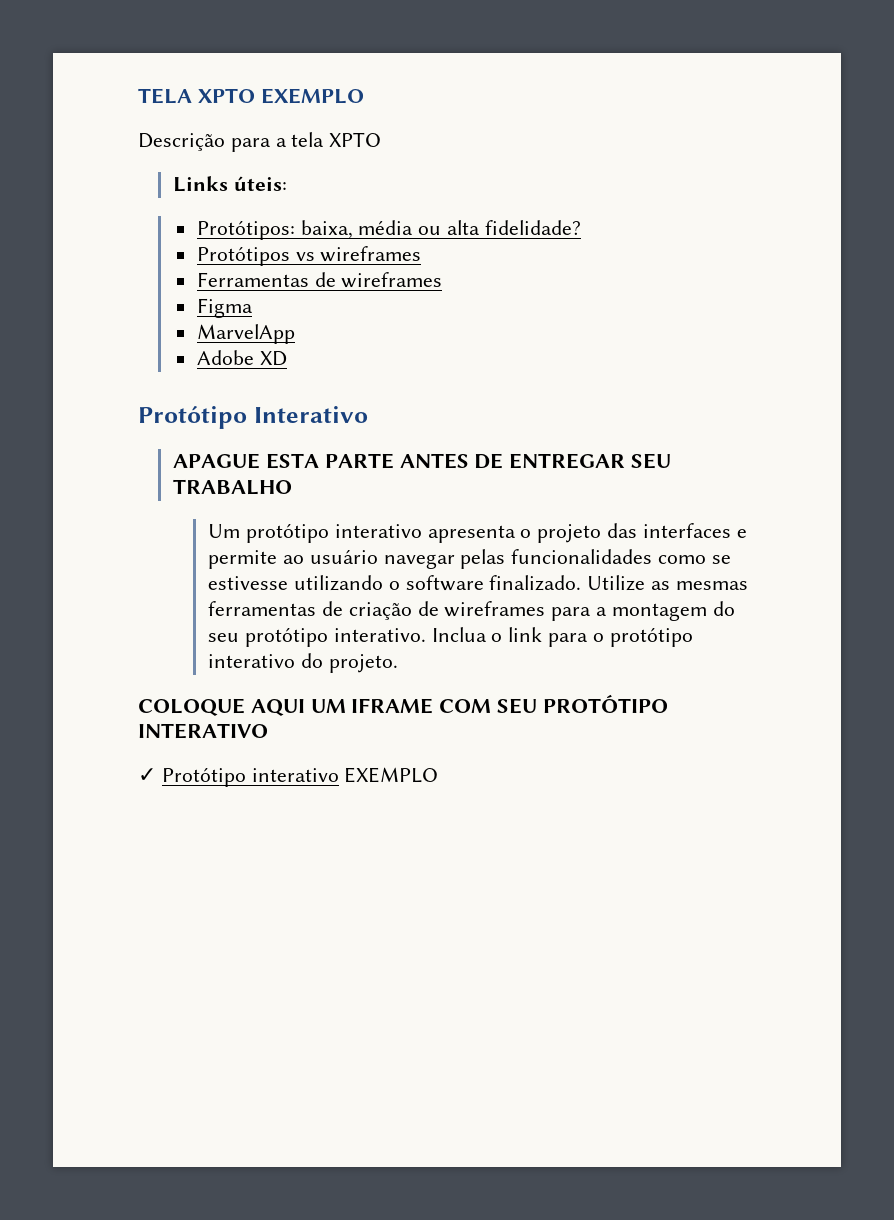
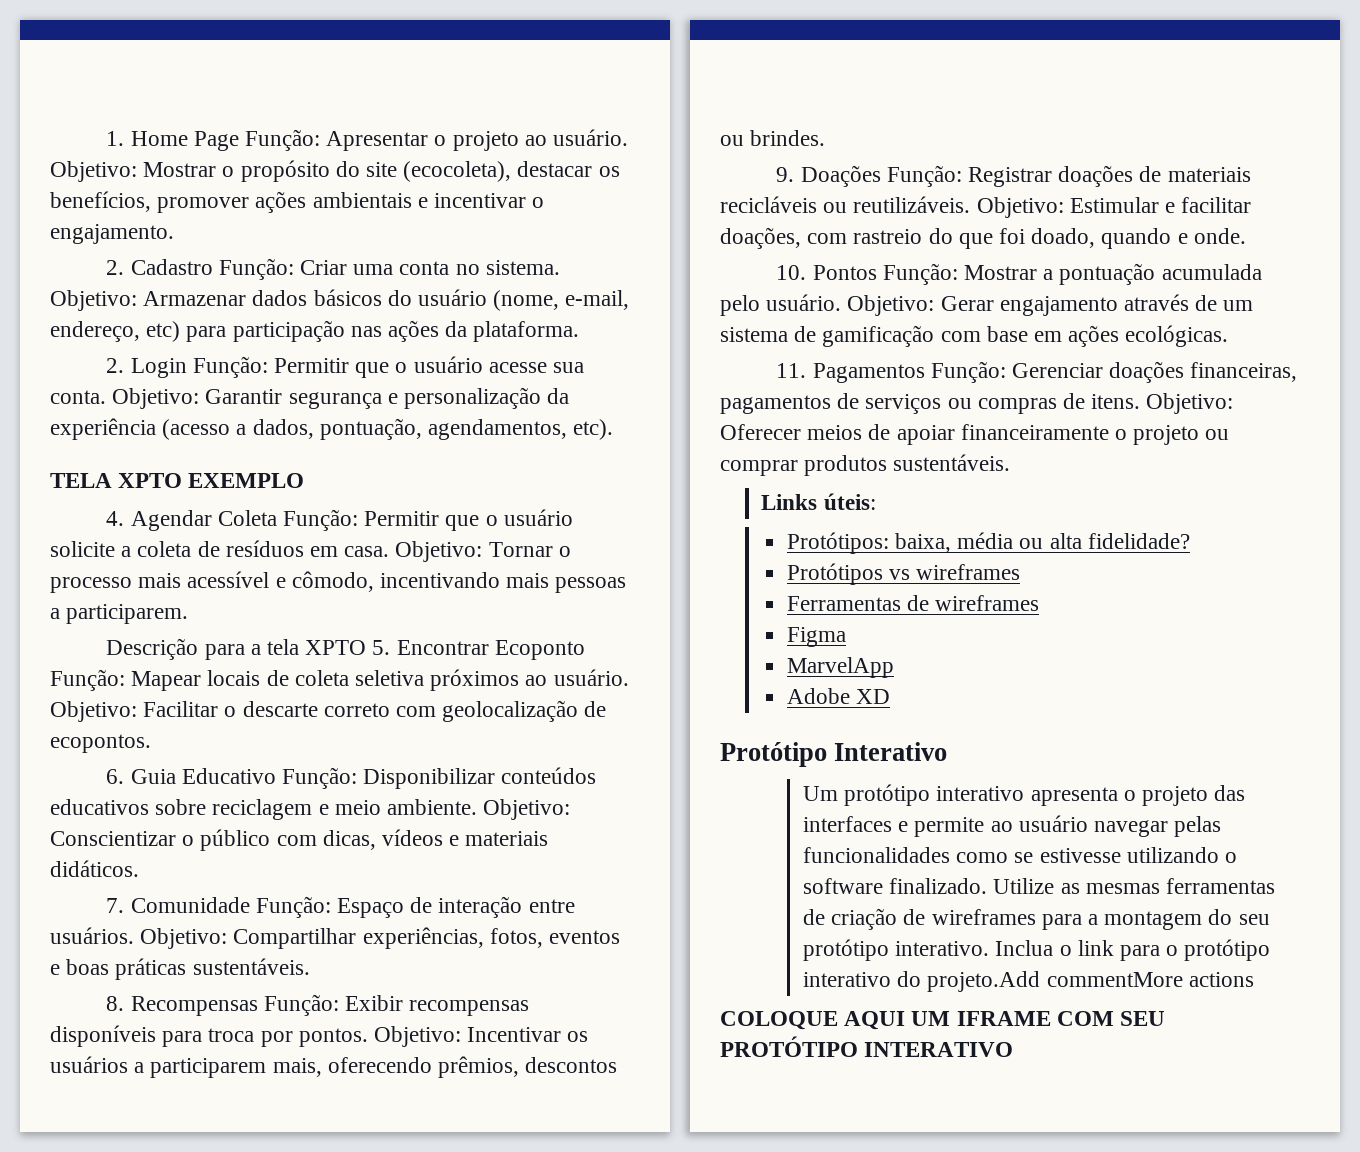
[138,88,364,104] TELA XPTO EXEMPLO -> [106,129,629,151] [50,160,620,182] [50,191,545,213] [50,224,174,244] [106,258,560,280] [50,289,630,311] [50,320,580,342] [106,356,585,378] [50,387,570,409] [50,418,614,440] [50,473,305,488] [106,509,573,531] [50,540,571,562] [50,571,627,593] [50,604,189,624] 1. Home Page Função: Apresentar o projeto ao usuário. Objetivo: Mostrar o propósito do site (ecocoleta), destacar os benefícios, promover ações ambientais e incentivar o engajamento. // 2. Cadastro Função: Criar uma conta no sistema. Objetivo: Armazenar dados básicos do usuário (nome, e-mail, endereço, etc) para participação nas ações da plataforma. // 2. Login Função: Permitir que o usuário acesse sua conta. Objetivo: Garantir segurança e personalização da experiência (acesso a dados, pontuação, agendamentos, etc). // TELA XPTO EXEMPLO // 4. Agendar Coleta Função: Permitir que o usuário solicite a coleta de resíduos em casa. Objetivo: Tornar o processo mais acessível e cômodo, incentivando mais pessoas a participarem.
(382, 139) none -> [372,640,585,660] [50,669,629,691] [50,700,607,722] [50,734,151,753] [106,767,597,789] [50,799,571,820] [50,829,549,851] [50,860,139,877] [106,896,575,918] [50,927,621,949] [50,958,310,980] [106,994,530,1016] [50,1025,589,1047] [50,1056,618,1078] [720,130,826,146] [776,165,1251,187] [720,196,1252,218] [720,227,1246,249] [776,263,1262,285] [720,294,1254,316] [720,325,1229,347] [776,361,1298,383] [720,393,1234,414] [720,424,1230,445] [720,454,1011,476] 5. Encontrar Ecoponto Função: Mapear locais de coleta seletiva próximos ao usuário. Objetivo: Facilitar o descarte correto com geolocalização de ecopontos. // 6. Guia Educativo Função: Disponibilizar conteúdos educativos sobre reciclagem e meio ambiente. Objetivo: Conscientizar o público com dicas, vídeos e materiais didáticos. // 7. Comunidade Função: Espaço de interação entre usuários. Objetivo: Compartilhar experiências, fotos, eventos e boas práticas sustentáveis. // 8. Recompensas Função: Exibir recompensas disponíveis para troca por pontos. Objetivo: Incentivar os usuários a participarem mais, oferecendo prêmios, descontos ou brindes. // 9. Doações Função: Registrar doações de materiais recicláveis ou reutilizáveis. Objetivo: Estimular e facilitar doações, com rastreio do que foi doado, quando e onde. // 10. Pontos Função: Mostrar a pontuação acumulada pelo usuário. Objetivo: Gerar engajamento através de um sistema de gamificação com base em ações ecológicas. // 11. Pagamentos Função: Gerenciar doações financeiras, pagamentos de serviços ou compras de itens. Objetivo: Oferecer meios de apoiar financeiramente o projeto ou comprar produtos sustentáveis.
[173,453,671,469] [173,479,293,495] // APAGUE ESTA PARTE ANTES DE ENTREGAR SEU TRABALHO -> (948, 751) none
[328,654,398,673] projeto. -> [927,971,1254,992] projeto.Add commentMore actions
[138,767,439,787] // ✓ Protótipo interativo EXEMPLO -> (1014, 1049) none

